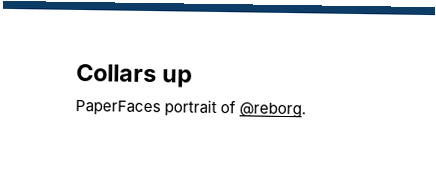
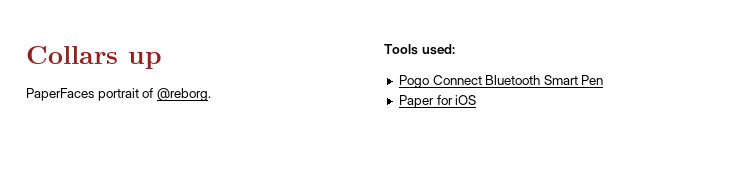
(307, 110) none -> [384,44,455,55] [398,75,604,88] [398,95,477,108] // Tools used: // Pogo Connect Bluetooth Smart Pen // Paper for iOS

